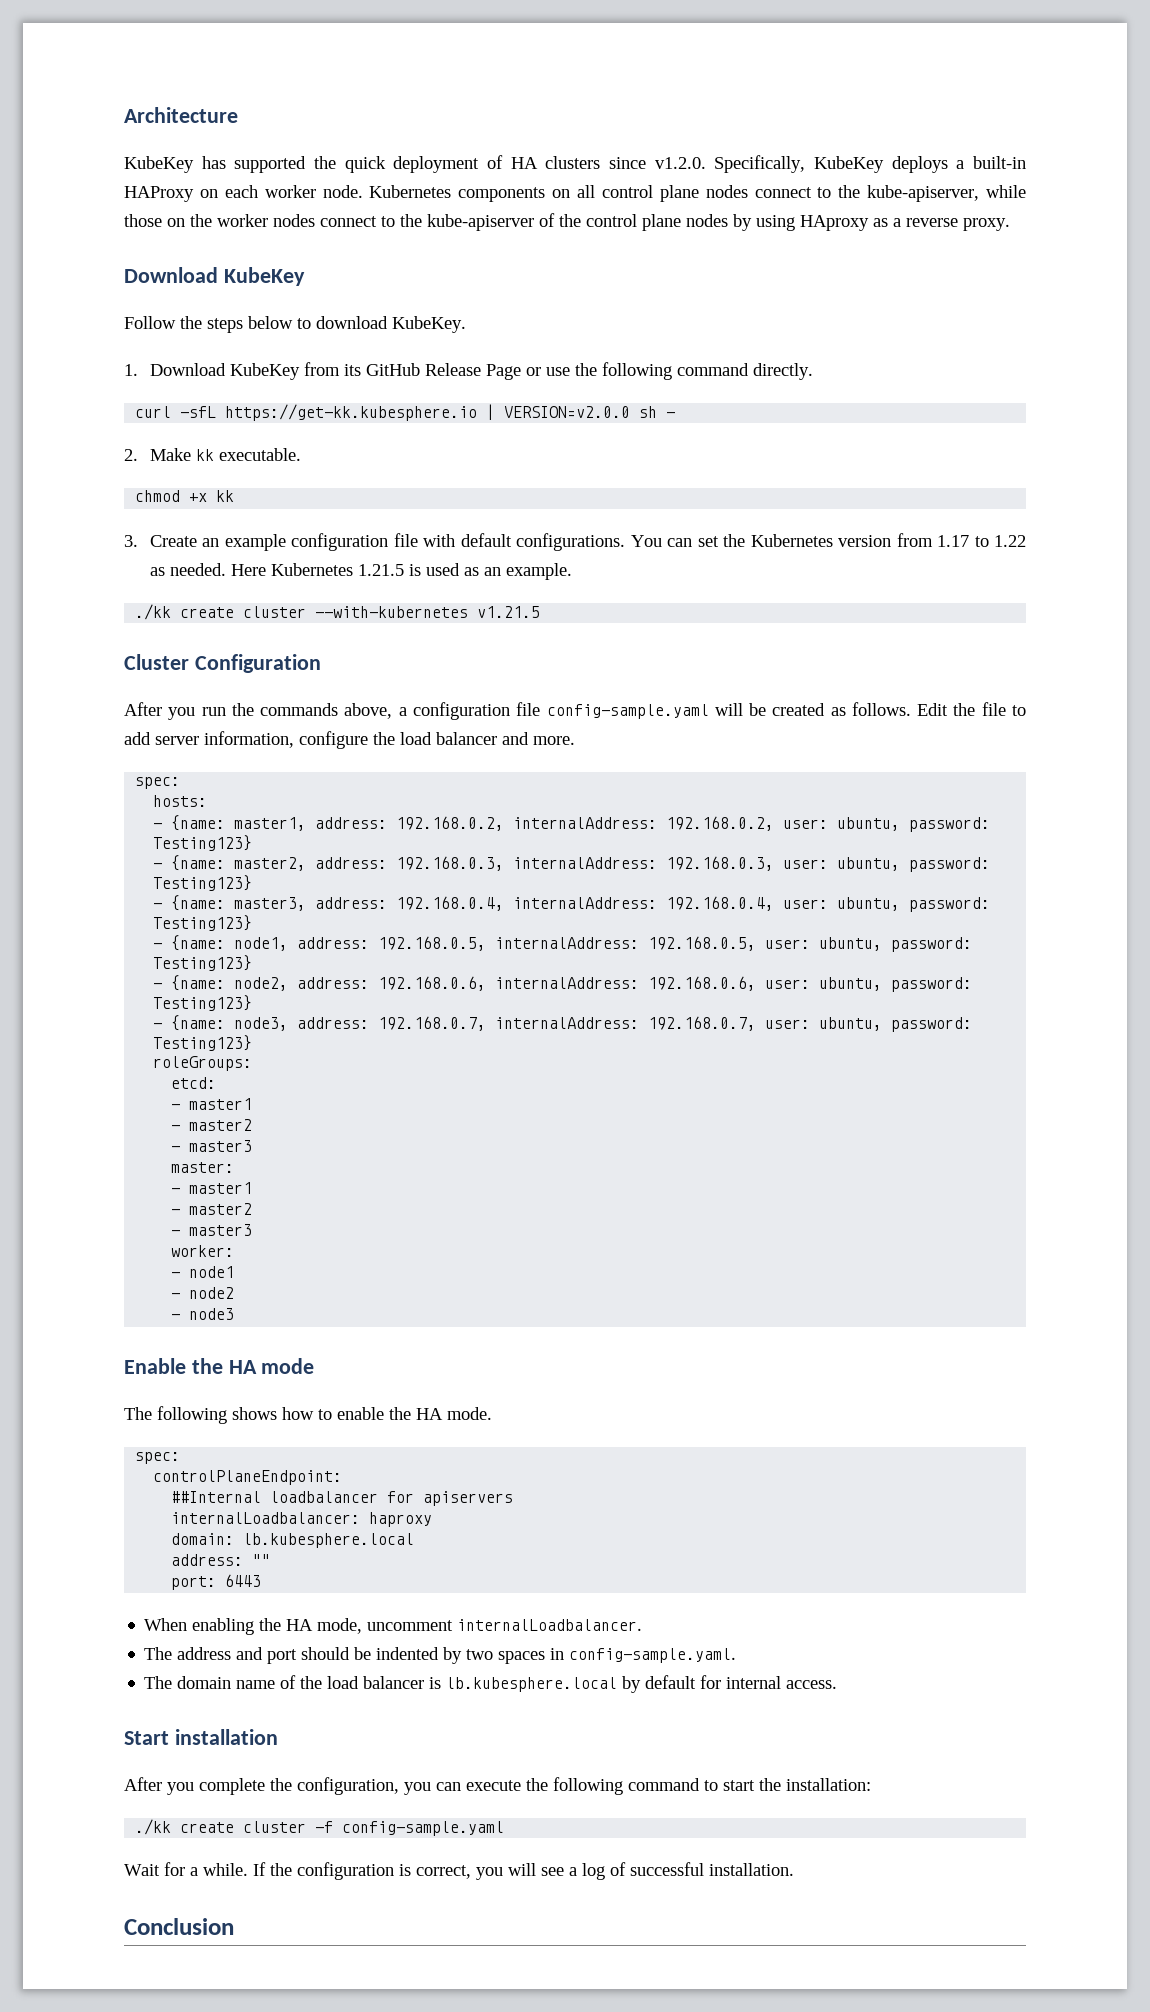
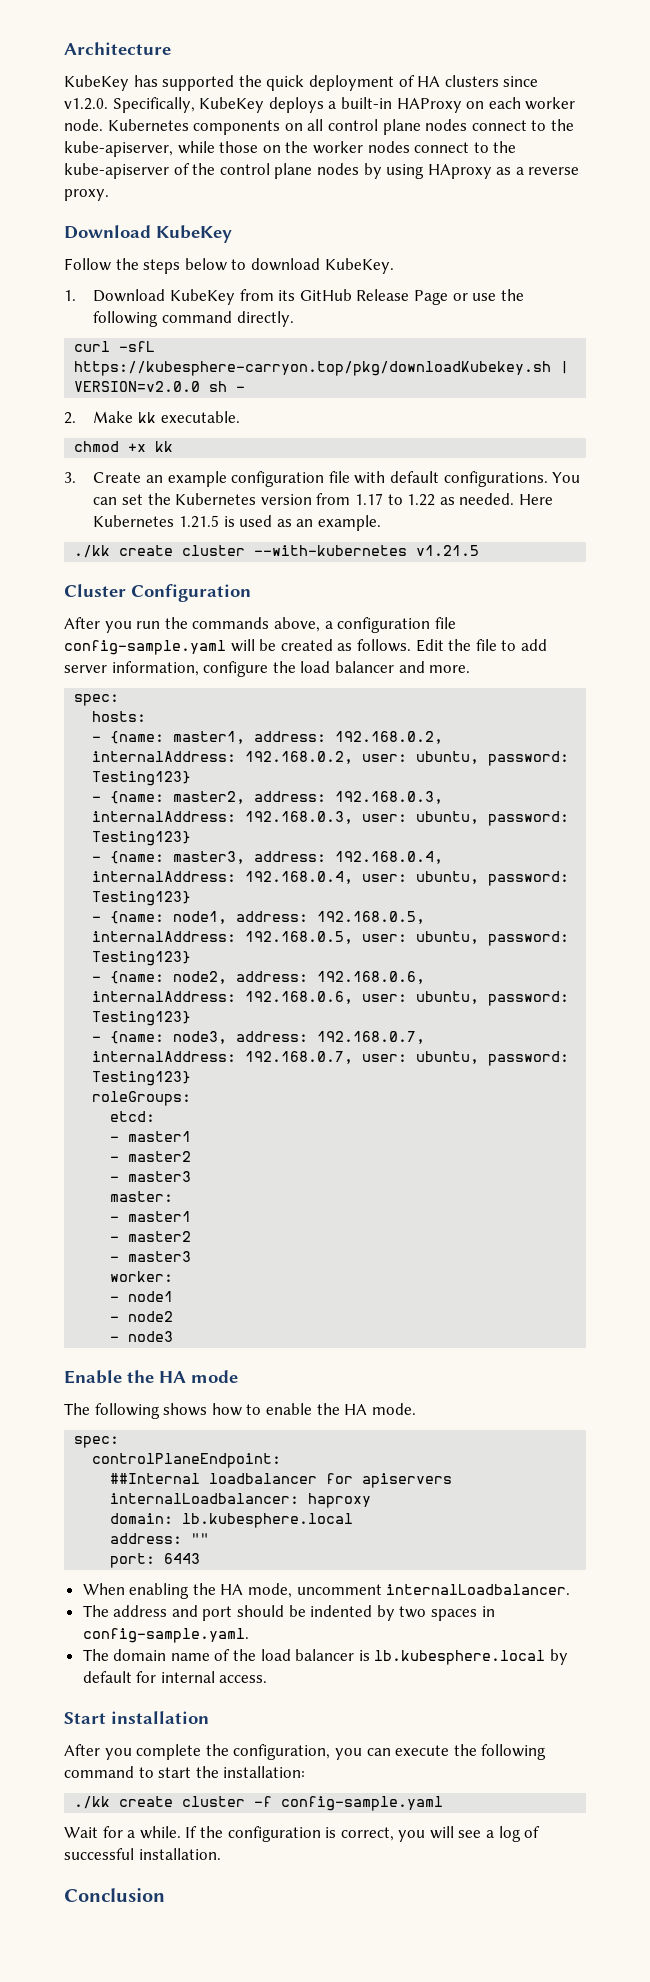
[225,404,478,421] https://get-kk.kubesphere.io -> [74,361,552,376] https://kubesphere-carryon.top/pkg/downloadKubekey.sh

